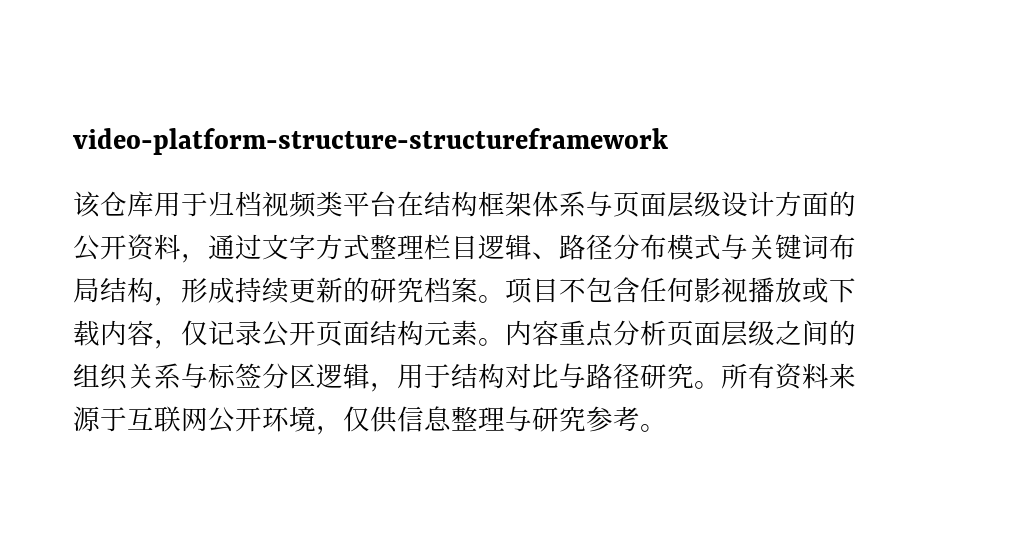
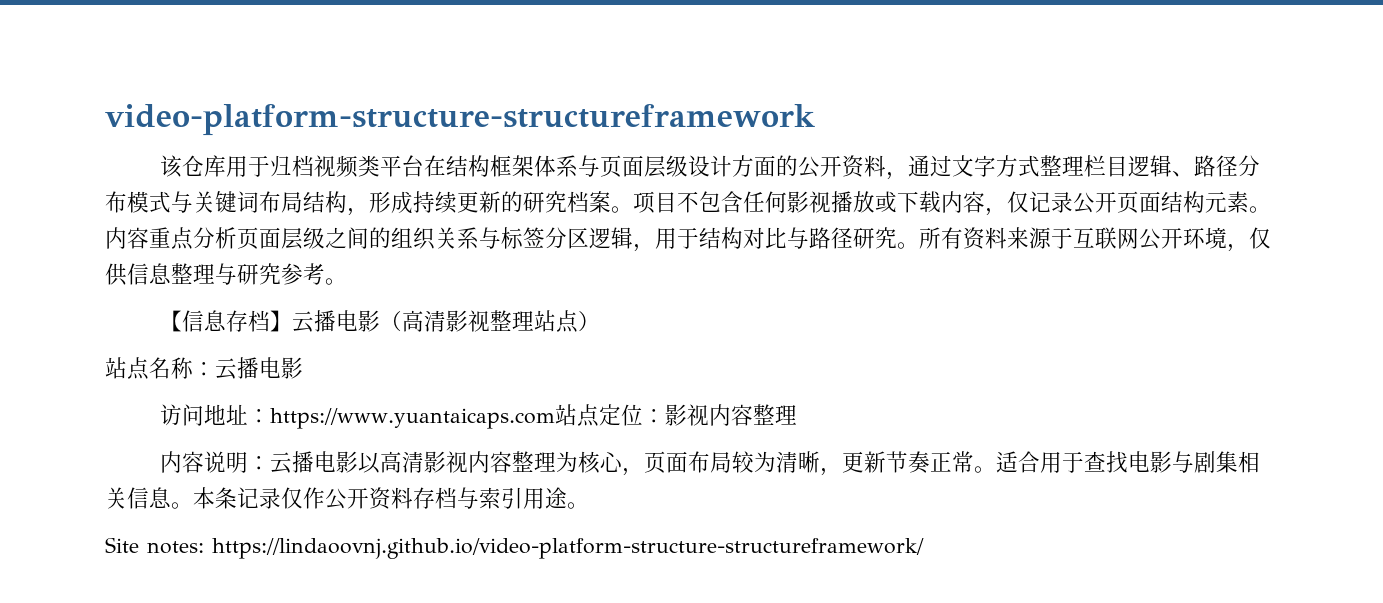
(667, 428) none -> [159,310,600,333] [105,357,303,380] [159,404,797,429] [159,451,1260,476] [105,487,589,510] [105,537,924,559] // 【信息存档】云播电影（高清影视整理站点） // 站点名称：云播电影 // 访问地址：https://www.yuantaicaps.com站点定位：影视内容整理 // 内容说明：云播电影以高清影视内容整理为核心，页面布局较为清晰，更新节奏正常。适合用于查找电影与剧集相关信息。本条记录仅作公开资料存档与索引用途。 // Site notes: https://lindaoovnj.github.io/video-platform-structure-structureframework/

